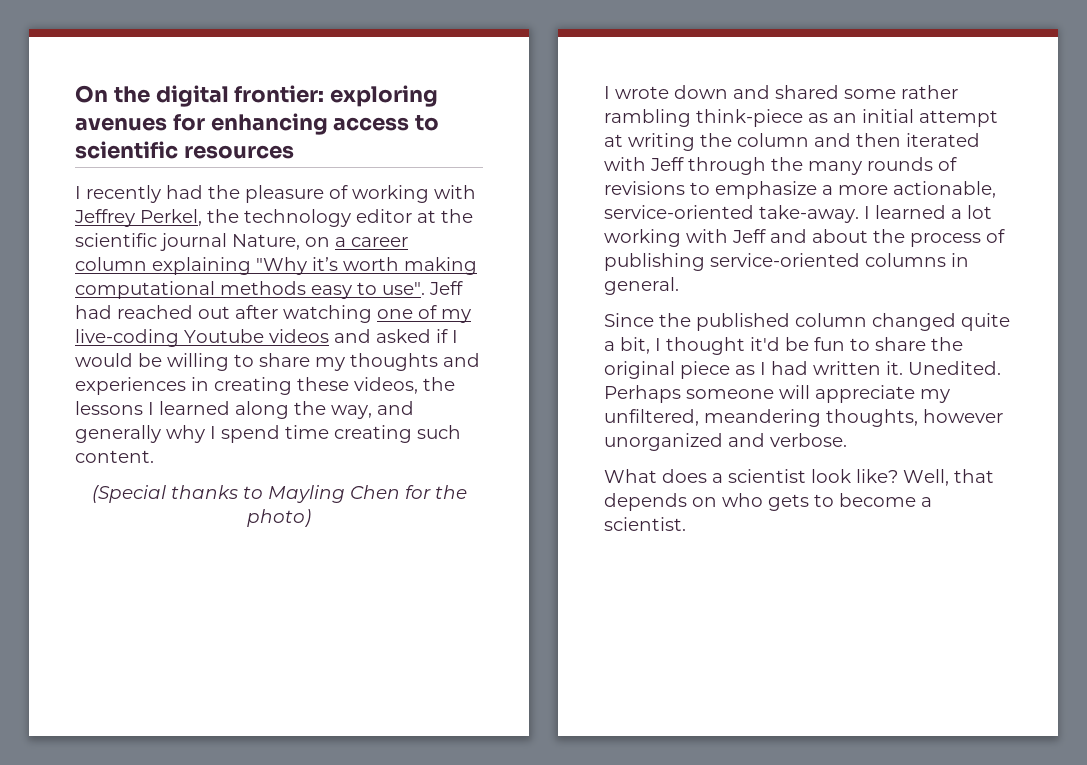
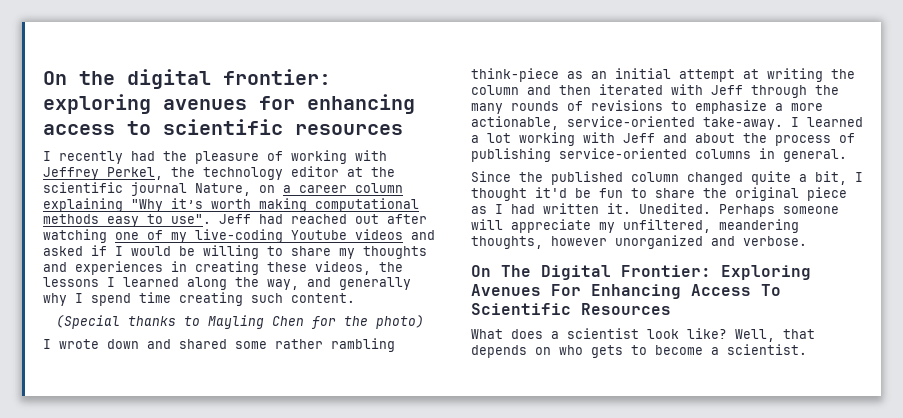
(847, 440) none -> [471,265,811,280] [471,284,781,299] [471,303,671,315] // On The Digital Frontier: Exploring Avenues For Enhancing Access To Scientific Resources

